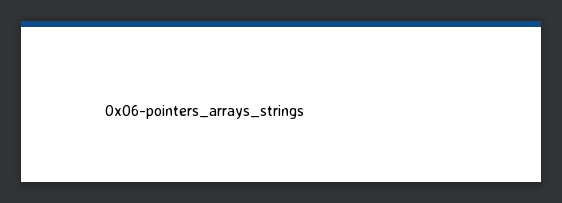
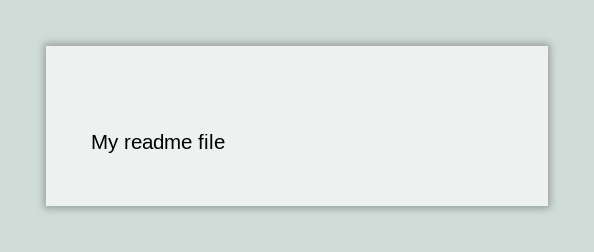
[105,105,304,119] 0x06-pointers_arrays_strings -> [91,134,225,153] My readme file

